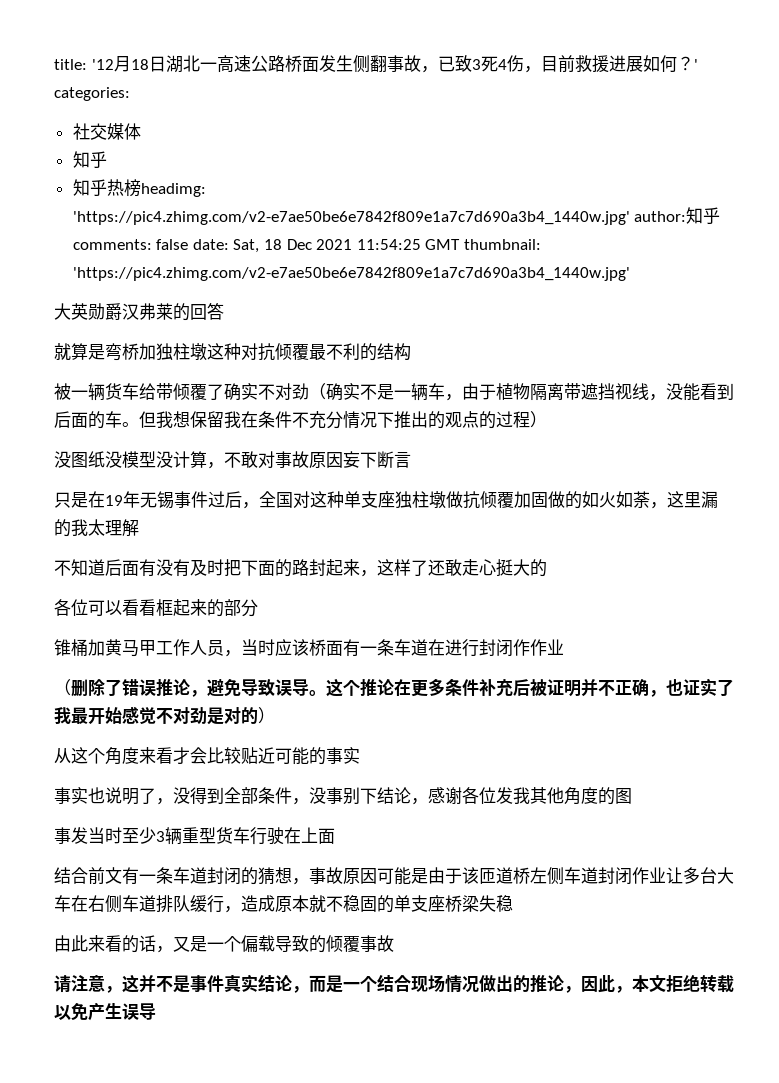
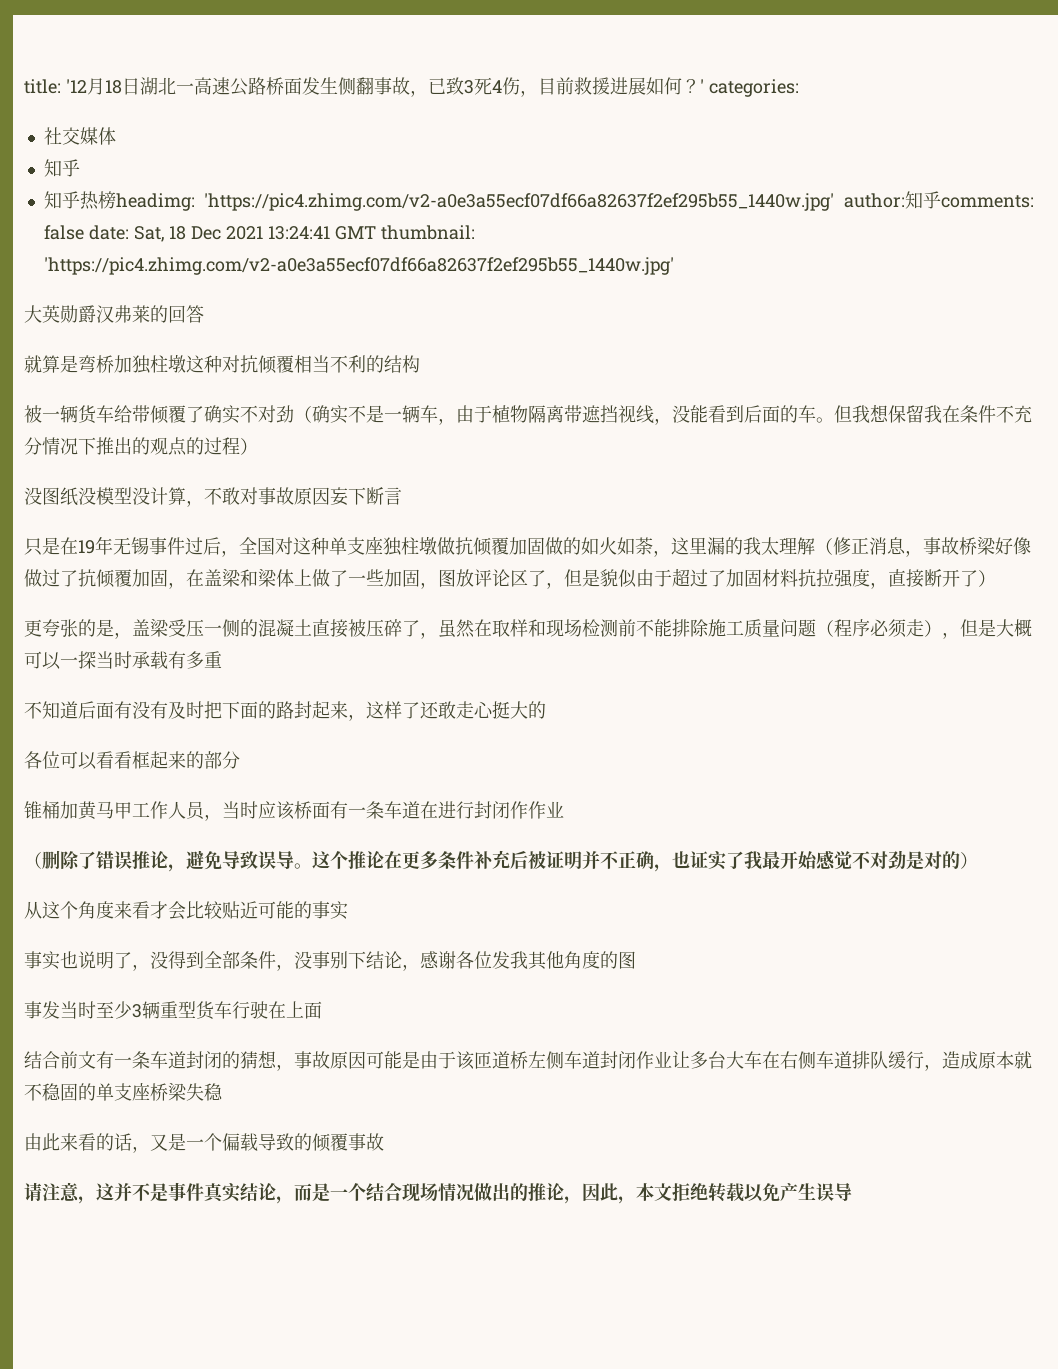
[72,211,630,225] 'https://pic4.zhimg.com/v2-e7ae50be6e7842f809e1a7c7d690a3b4_1440w.jpg' -> [204,193,835,211] 'https://pic4.zhimg.com/v2-a0e3a55ecf07df66a82637f2ef295b55_1440w.jpg'
[356,239,421,250] 11:54:25 -> [267,226,330,240] 13:24:41
[72,267,630,281] 'https://pic4.zhimg.com/v2-e7ae50be6e7842f809e1a7c7d690a3b4_1440w.jpg' -> [43,257,674,275] 'https://pic4.zhimg.com/v2-a0e3a55ecf07df66a82637f2ef295b55_1440w.jpg'
[309,344,326,360] 最 -> [294,355,330,373] 相当
(139, 528) none -> [815,536,1031,557] [24,568,996,589] [24,618,1032,639] [24,651,222,670] （修正消息，事故桥梁好像做过了抗倾覆加固，在盖梁和梁体上做了一些加固，图放评论区了，但是貌似由于超过了加固材料抗拉强度，直接断开了） // 更夸张的是，盖梁受压一侧的混凝土直接被压碎了，虽然在取样和现场检测前不能排除施工质量问题（程序必须走），但是大概可以一探当时承载有多重

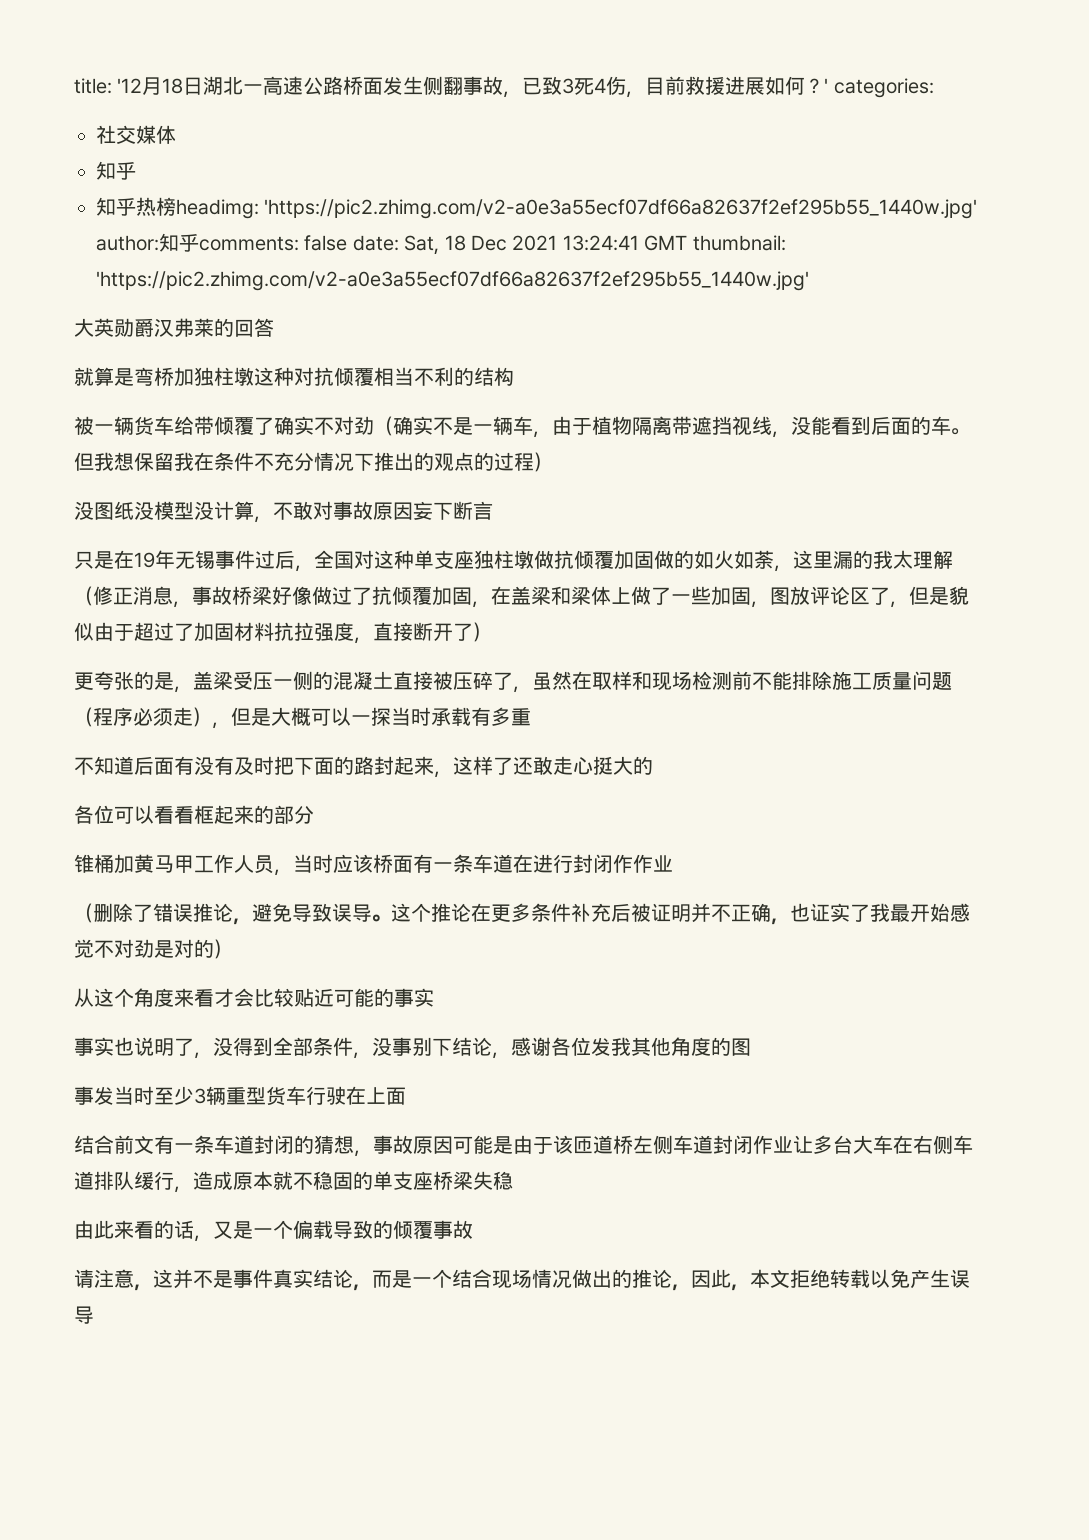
[204,193,835,211] 'https://pic4.zhimg.com/v2-a0e3a55ecf07df66a82637f2ef295b55_1440w.jpg' -> [264,199,978,219] 'https://pic2.zhimg.com/v2-a0e3a55ecf07df66a82637f2ef295b55_1440w.jpg'
[43,257,674,275] 'https://pic4.zhimg.com/v2-a0e3a55ecf07df66a82637f2ef295b55_1440w.jpg' -> [96,271,809,291] 'https://pic2.zhimg.com/v2-a0e3a55ecf07df66a82637f2ef295b55_1440w.jpg'

